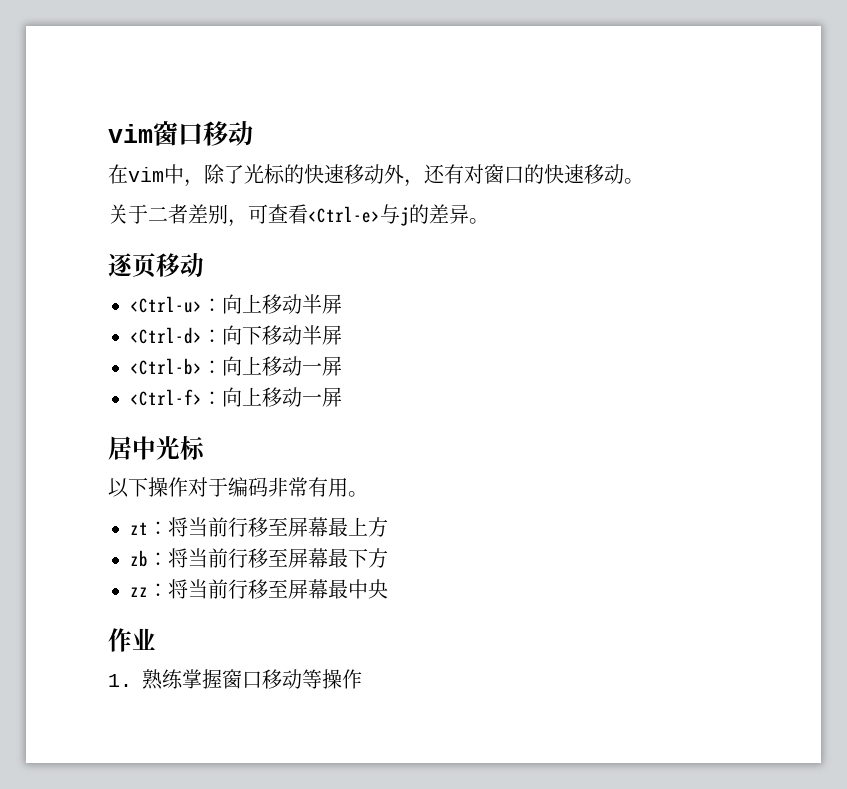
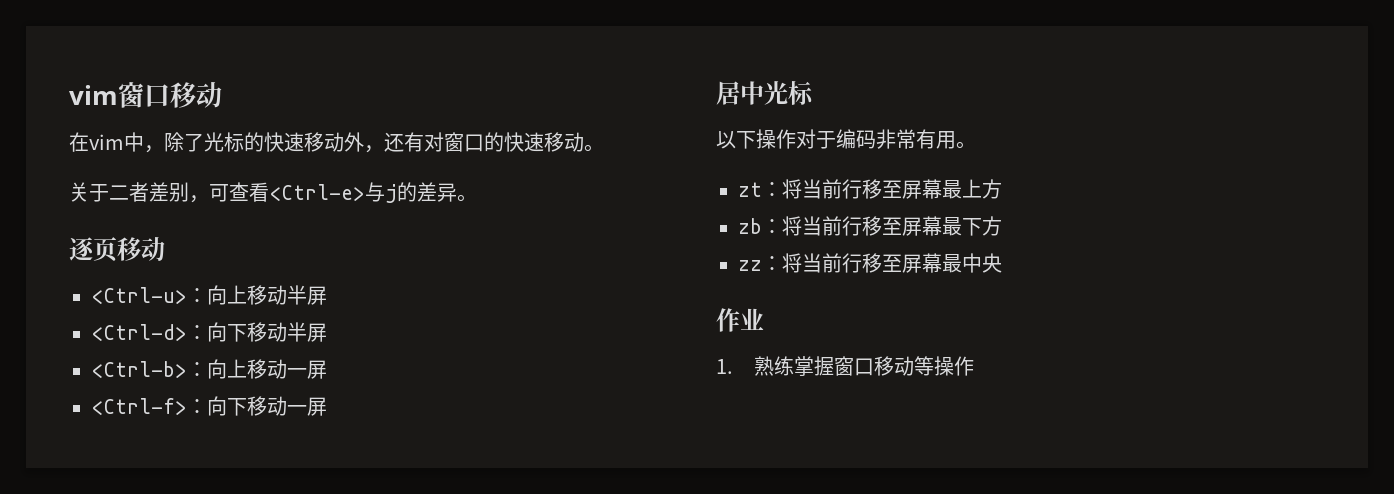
[242,387,262,406] 上 -> [227,398,247,416] 下

